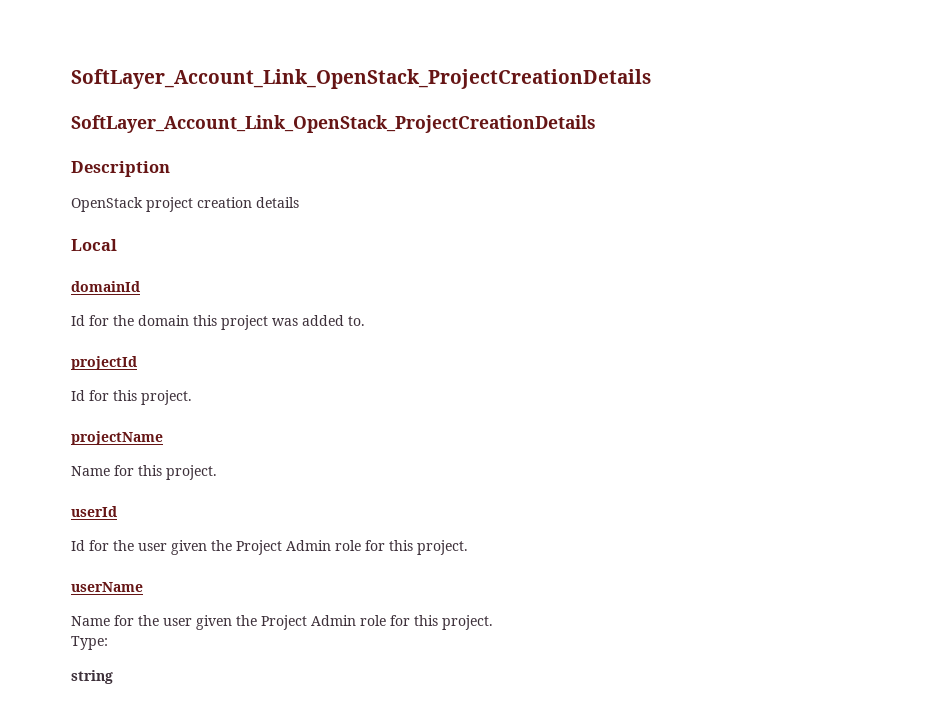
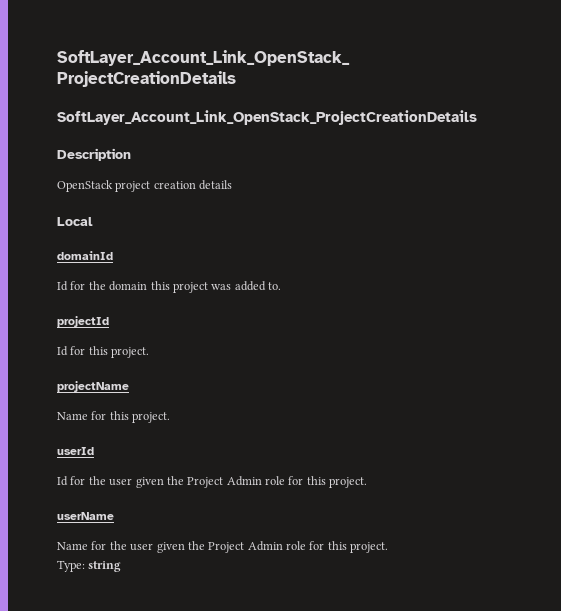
(108, 643) // -> (85, 566) none

